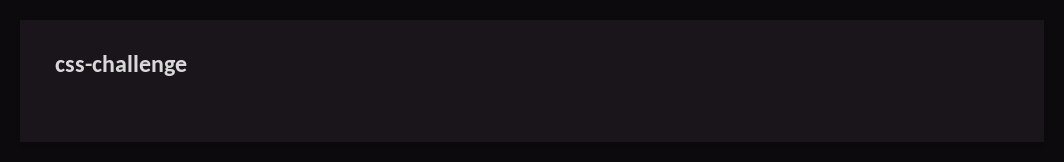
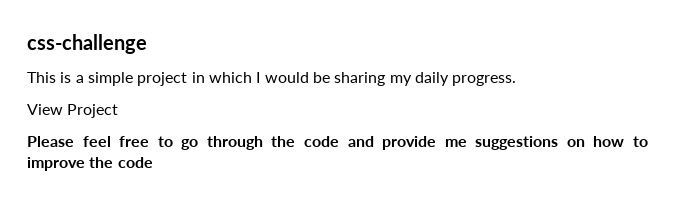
(187, 65) none -> [27,72,517,86] [27,104,119,118] [27,136,648,150] [27,157,153,171] // This is a simple project in which I would be sharing my daily progress. // View Project // Please feel free to go through the code and provide me suggestions on how to improve the code

